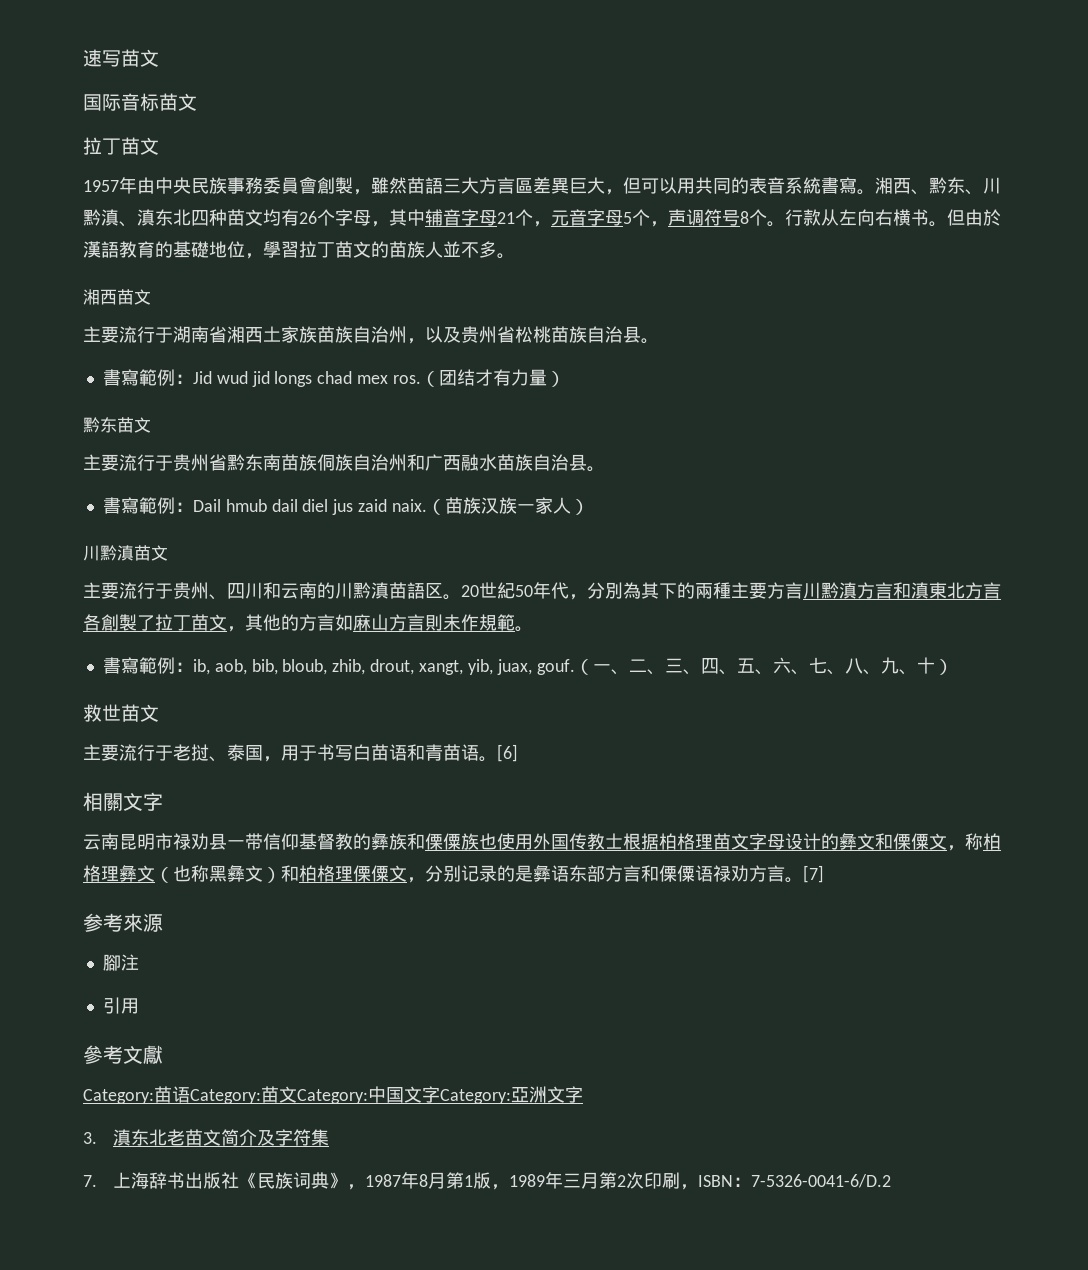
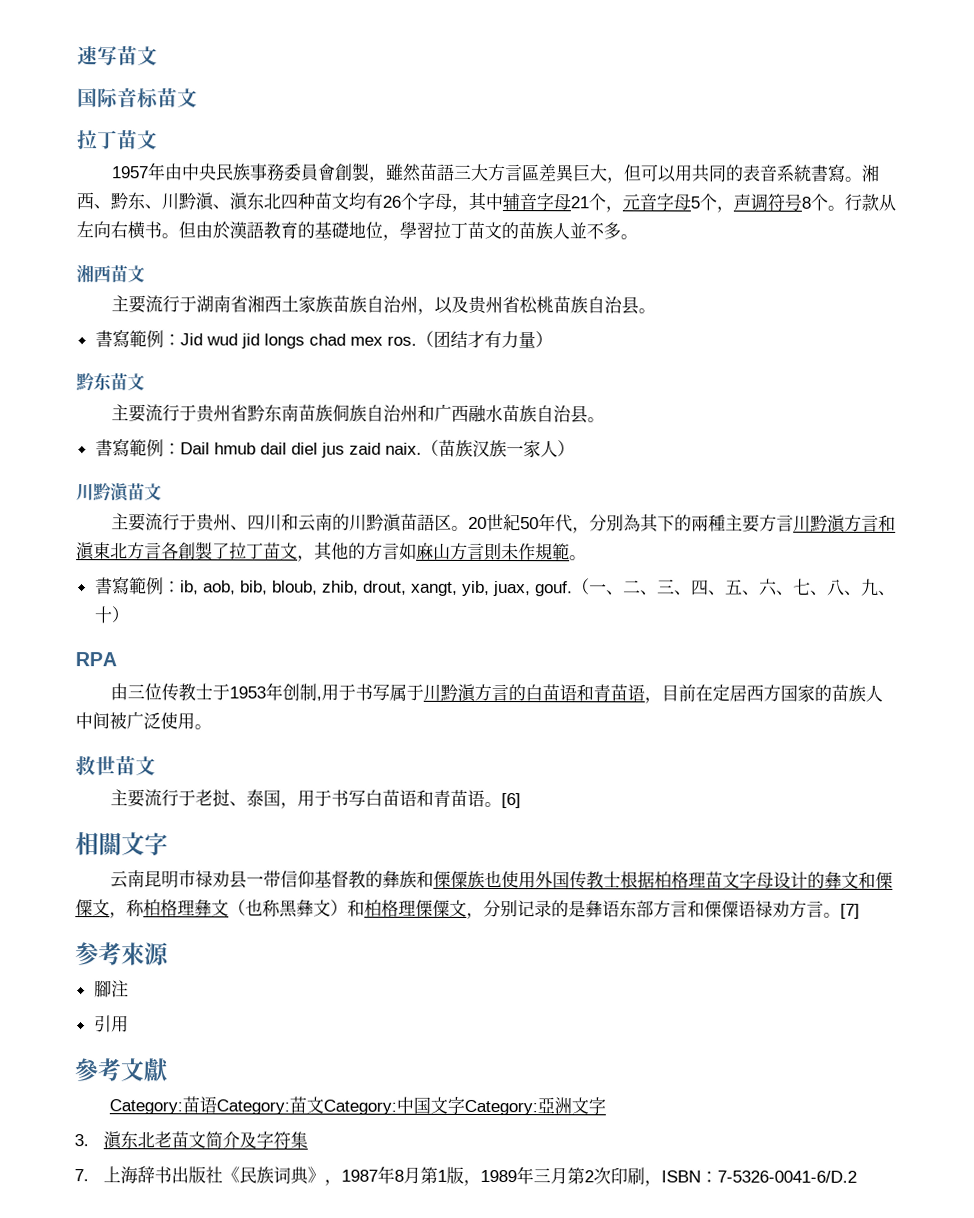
(953, 667) none -> [75,652,117,667] [109,682,883,704] [75,711,212,730] // RPA // 由三位传教士于1953年创制,用于书写属于川黔滇方言的白苗语和青苗语，目前在定居西方国家的苗族人中间被广泛使用。

